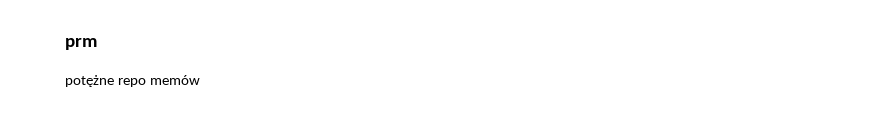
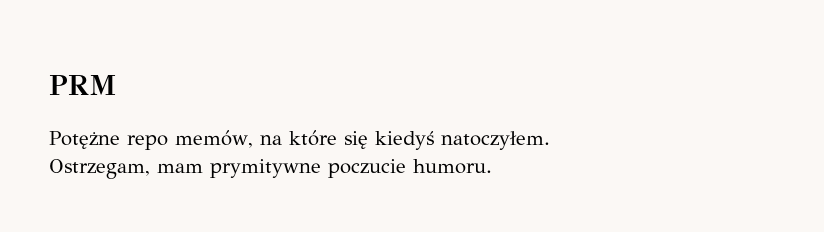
[65,38,97,50] [65,75,200,87] prm // potężne repo memów -> [49,75,117,95] [49,130,550,150] [49,159,492,179] PRM // Potężne repo memów, na które się kiedyś natoczyłem. // Ostrzegam, mam prymitywne poczucie humoru.

